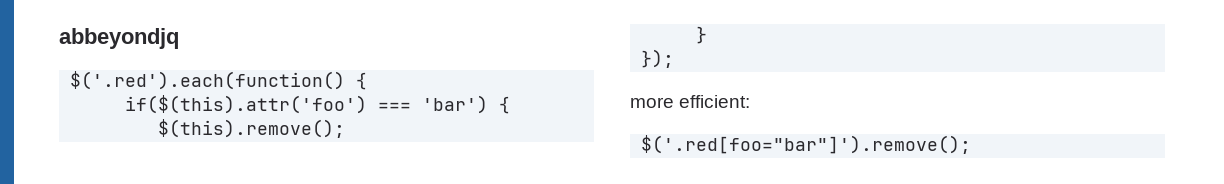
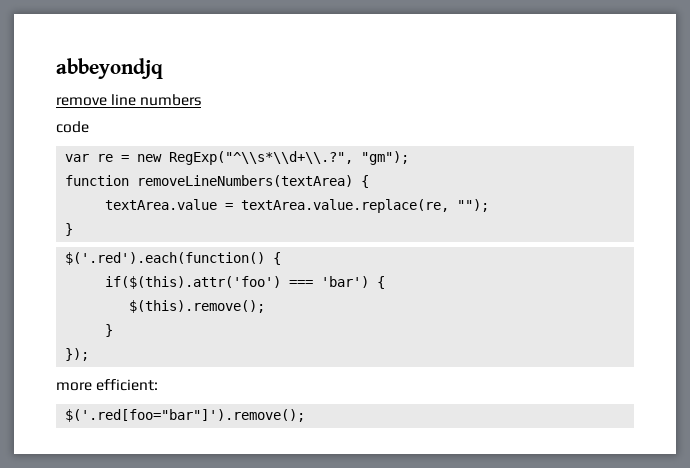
(179, 38) none -> [56,94,202,106] [56,121,89,133] [65,151,410,165] [65,175,370,188] [105,199,490,213] [65,223,74,236] // remove line numbers // code // var re = new RegExp("^\\s*\\d+\\.?", "gm"); // function removeLineNumbers(textArea) { // textArea.value = textArea.value.replace(re, ""); // }

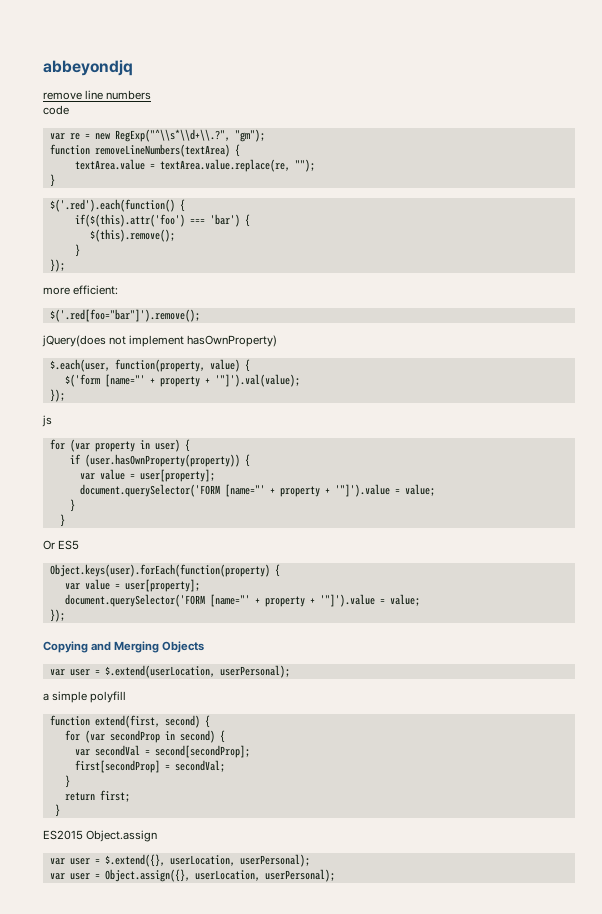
(306, 415) none -> [42,335,278,347] [49,359,250,372] [64,374,300,387] [49,389,65,402] [42,415,52,427] [49,439,190,452] [69,454,250,467] [79,469,215,482] [79,484,435,497] [69,499,75,512] [59,514,65,527] [43,540,80,550] [49,564,280,577] [64,579,200,592] [64,594,420,607] [49,609,65,622] [43,641,205,653] [49,665,290,678] [43,691,127,703] [49,715,210,728] [64,730,225,743] [74,745,250,758] [74,760,225,773] [64,775,70,788] [64,790,130,802] [54,804,60,817] [43,830,158,842] [49,854,310,867] [49,869,335,882] // jQuery(does not implement hasOwnProperty) // $.each(user, function(property, value) { // $('form [name="' + property + '"]').val(value); // }); // js // for (var property in user) { // if (user.hasOwnProperty(property)) { // var value = user[property]; // document.querySelector('FORM [name="' + property + '"]').value = value; // } // } // Or ES5 // Object.keys(user).forEach(function(property) { // var value = user[property]; // document.querySelector('FORM [name="' + property + '"]').value = value; // }); // Copying and Merging Objects // var user = $.extend(userLocation, userPersonal); // a simple polyfill // function extend(first, second) { // for (var secondProp in second) { // var secondVal = second[secondProp]; // first[secondProp] = secondVal; // } // return first; // } // ES2015 Object.assign // var user = $.extend({}, userLocation, userPersonal); // var user = Object.assign({}, userLocation, userPersonal);

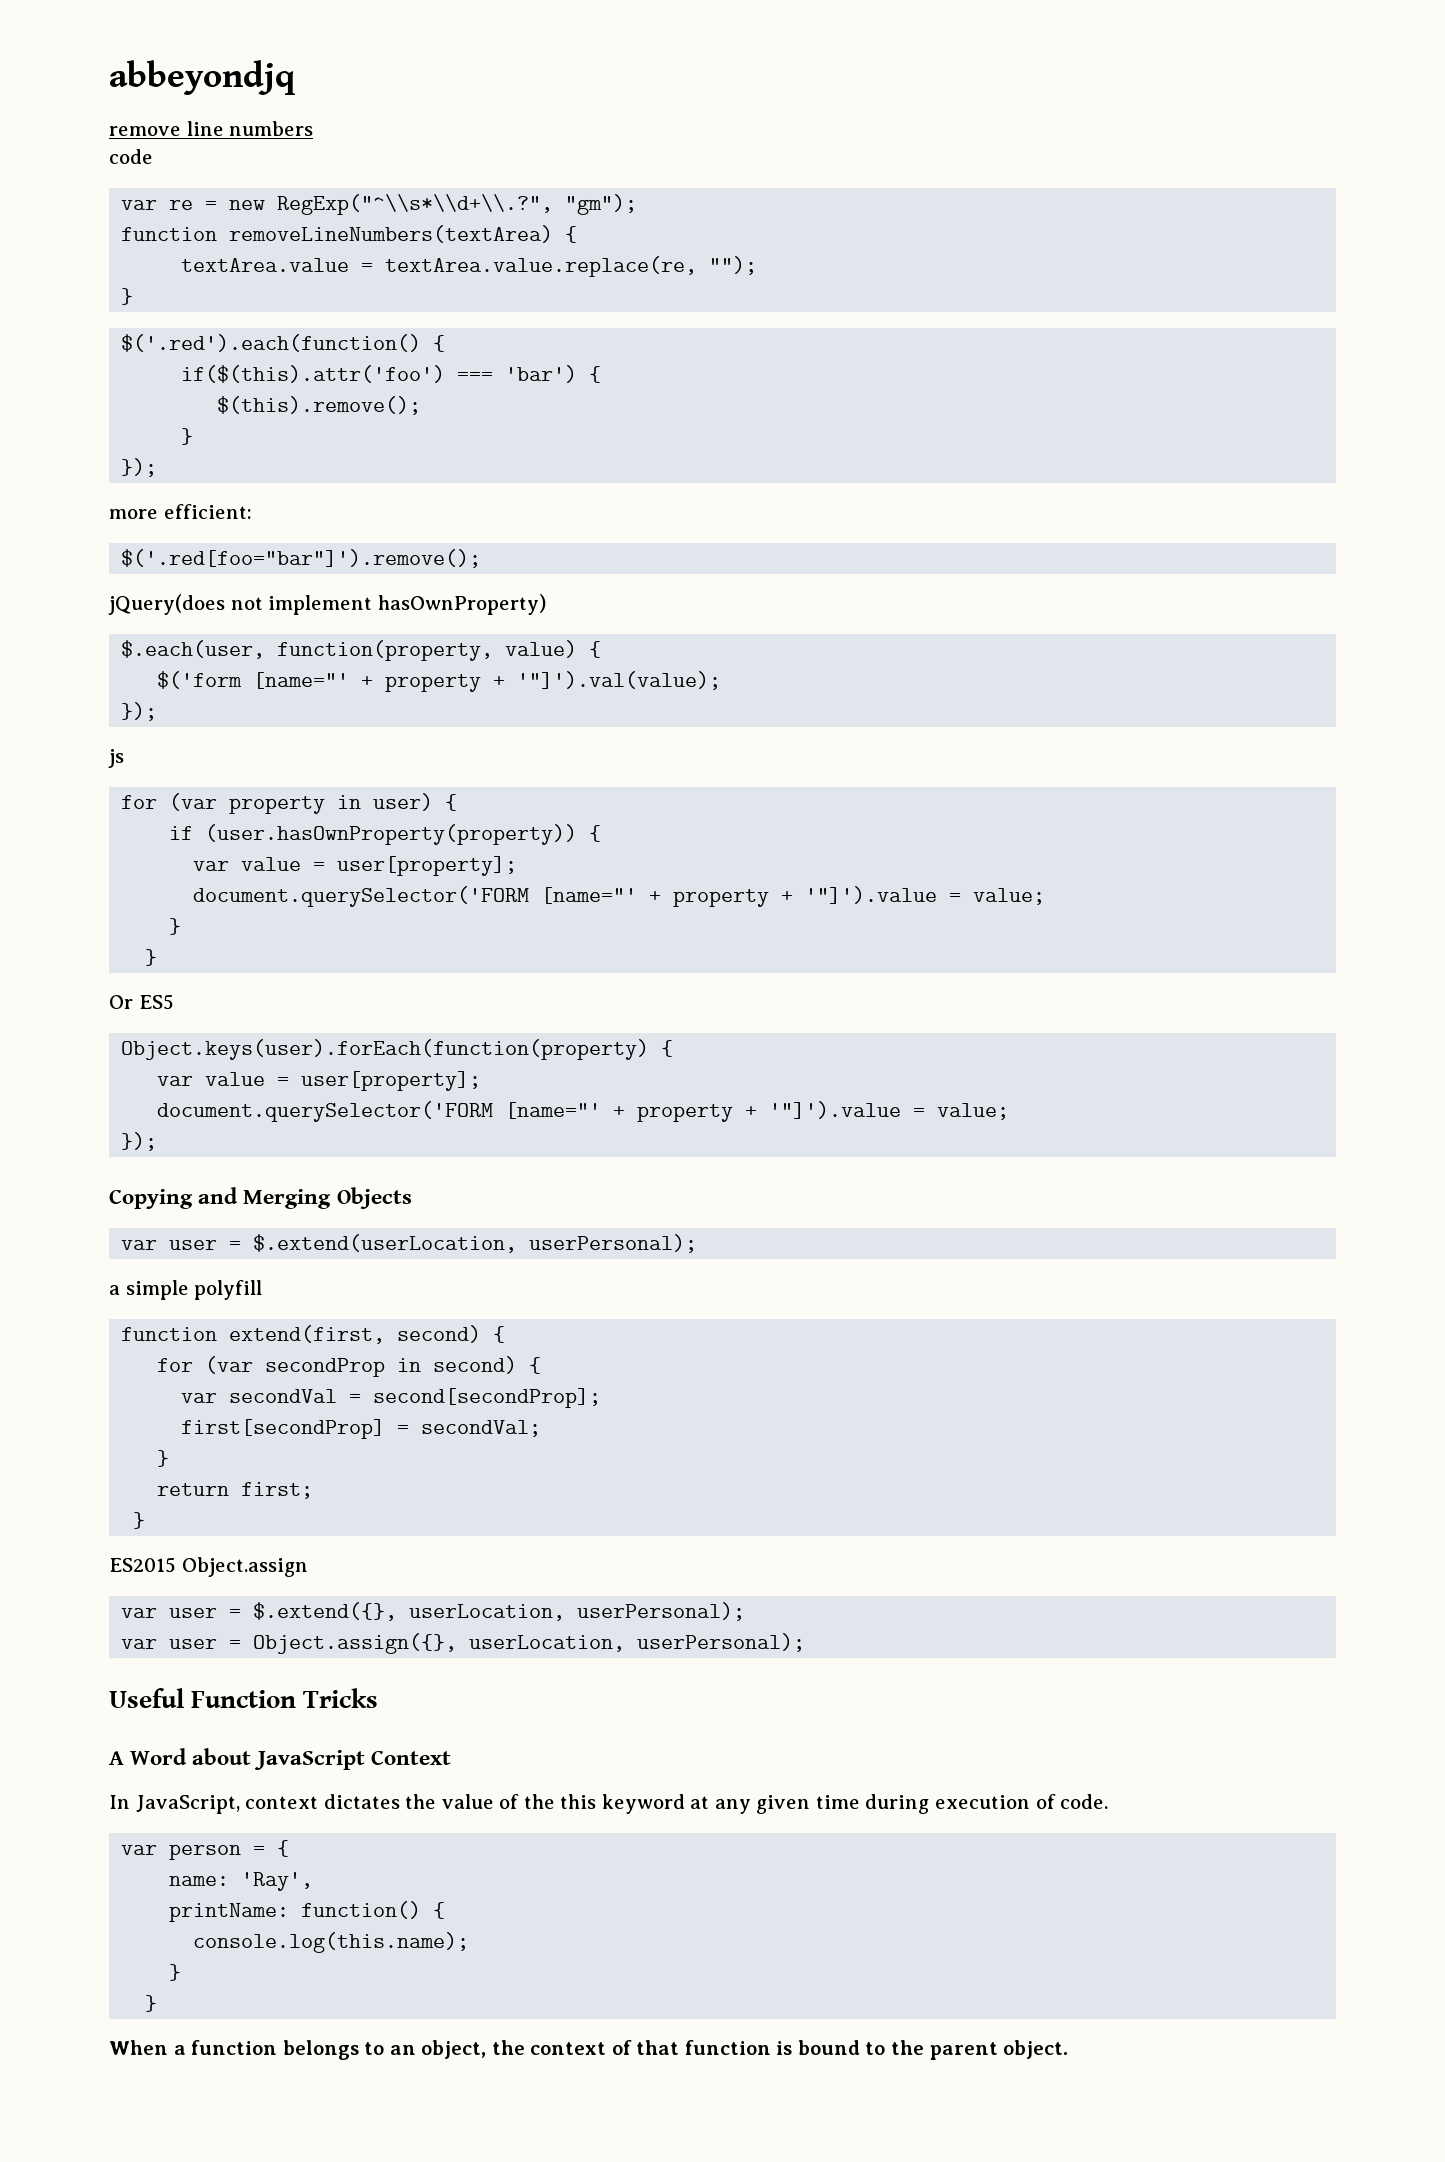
(335, 875) none -> [109,1688,379,1708] [109,1748,451,1770] [109,1794,1109,1814] [121,1840,290,1860] [169,1872,314,1891] [169,1901,446,1922] [193,1932,470,1953] [169,1964,182,1981] [145,1995,158,2012] [109,2040,1069,2060] // Useful Function Tricks // A Word about JavaScript Context // In JavaScript, context dictates the value of the this keyword at any given time during execution of code. // var person = { // name: 'Ray', // printName: function() { // console.log(this.name); // } // } // When a function belongs to an object, the context of that function is bound to the parent object.

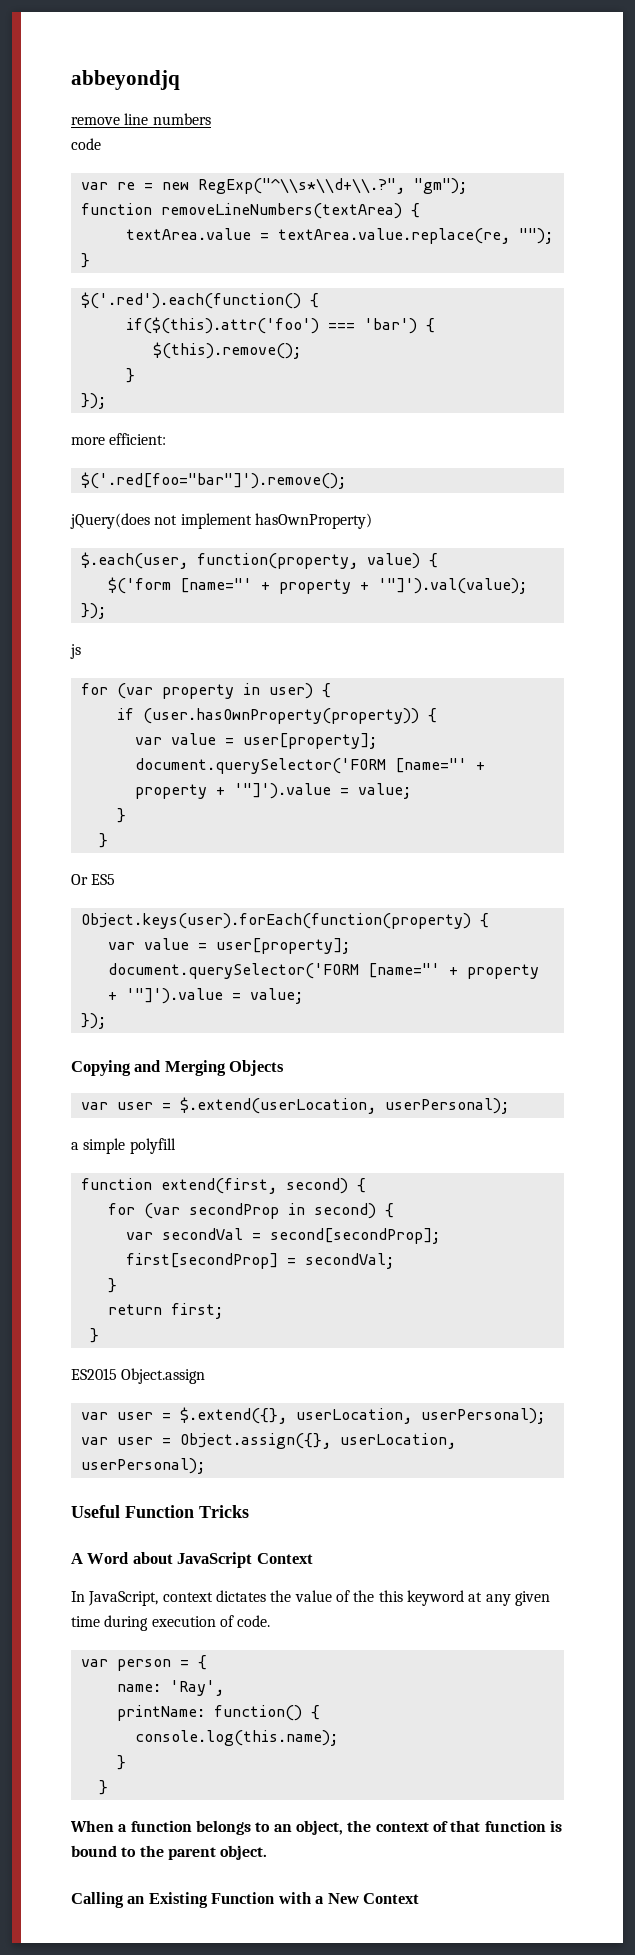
(1069, 2049) none -> [71,1892,420,1908] // Calling an Existing Function with a New Context

